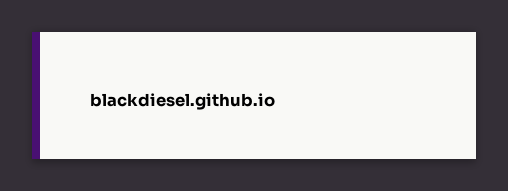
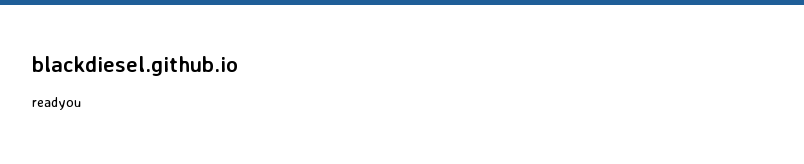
(275, 101) none -> [32,97,81,110] // readyou

